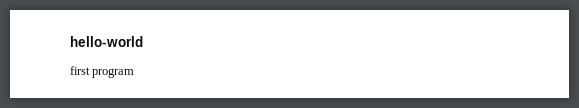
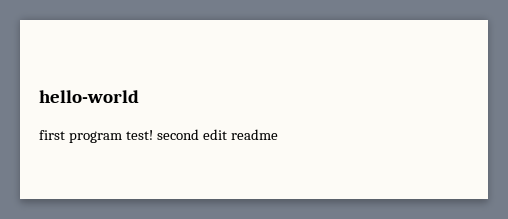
(135, 73) none -> [125,129,278,140] test! second edit readme

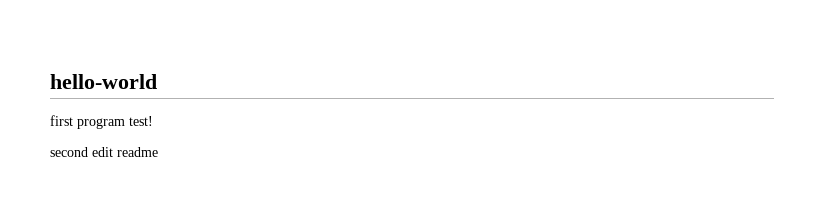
(153, 135) none -> (153, 121) //

